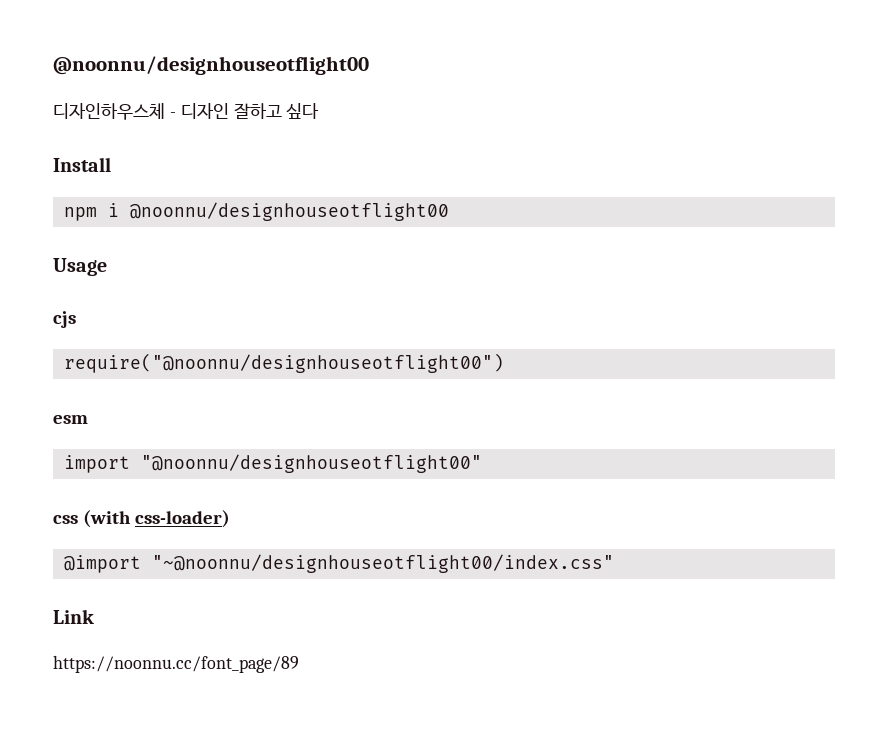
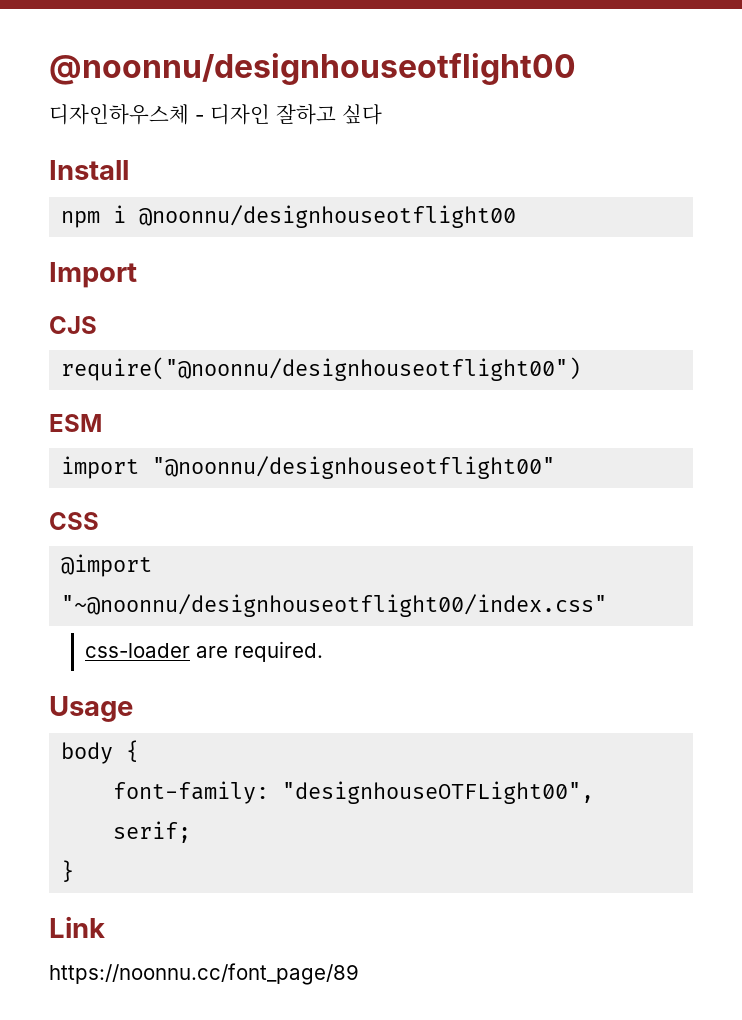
[53,258,107,276] [53,311,76,328] Usage // cjs -> [49,262,137,288] [49,316,97,334] Import // CJS
[53,415,88,424] esm -> [49,414,102,432] ESM
[53,510,231,528] css (with css-loader) -> [49,512,99,530] CSS
(614, 563) none -> [85,641,324,662] [49,696,133,722] [61,740,140,764] [113,781,595,804] [113,821,192,843] [61,860,75,882] // css-loader are required. // Usage // body { // font-family: "designhouseOTFLight00", serif; // }

